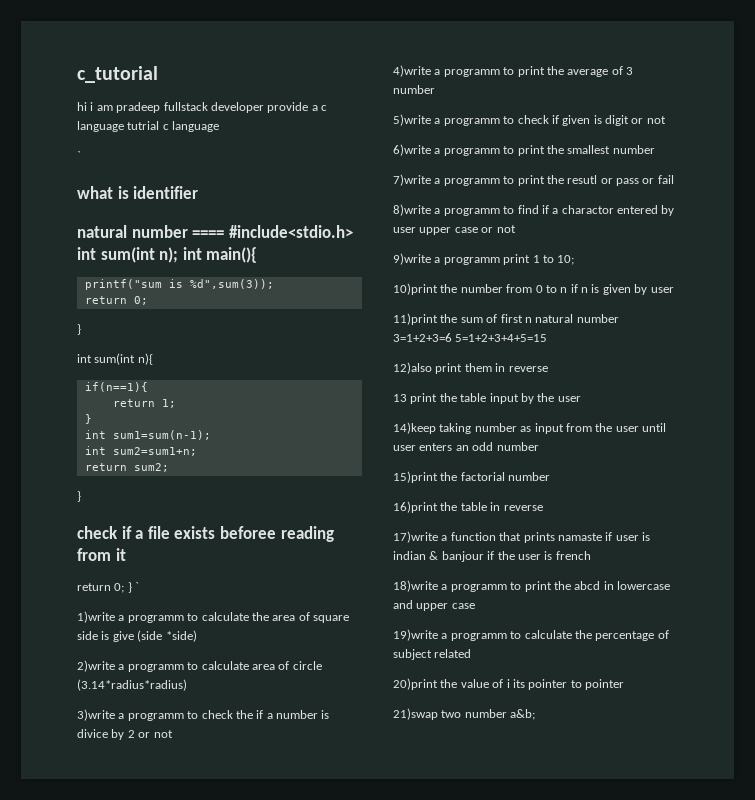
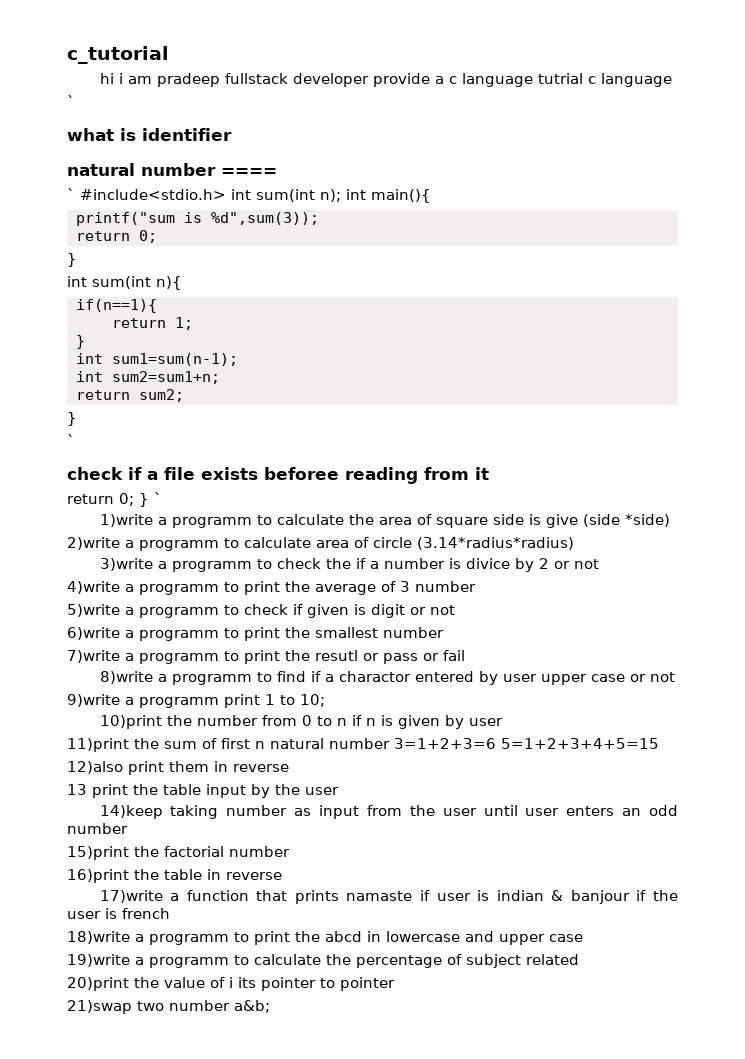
(225, 234) none -> [67,188,75,200] // `
(81, 496) none -> [67,434,75,446] // `

